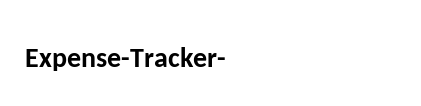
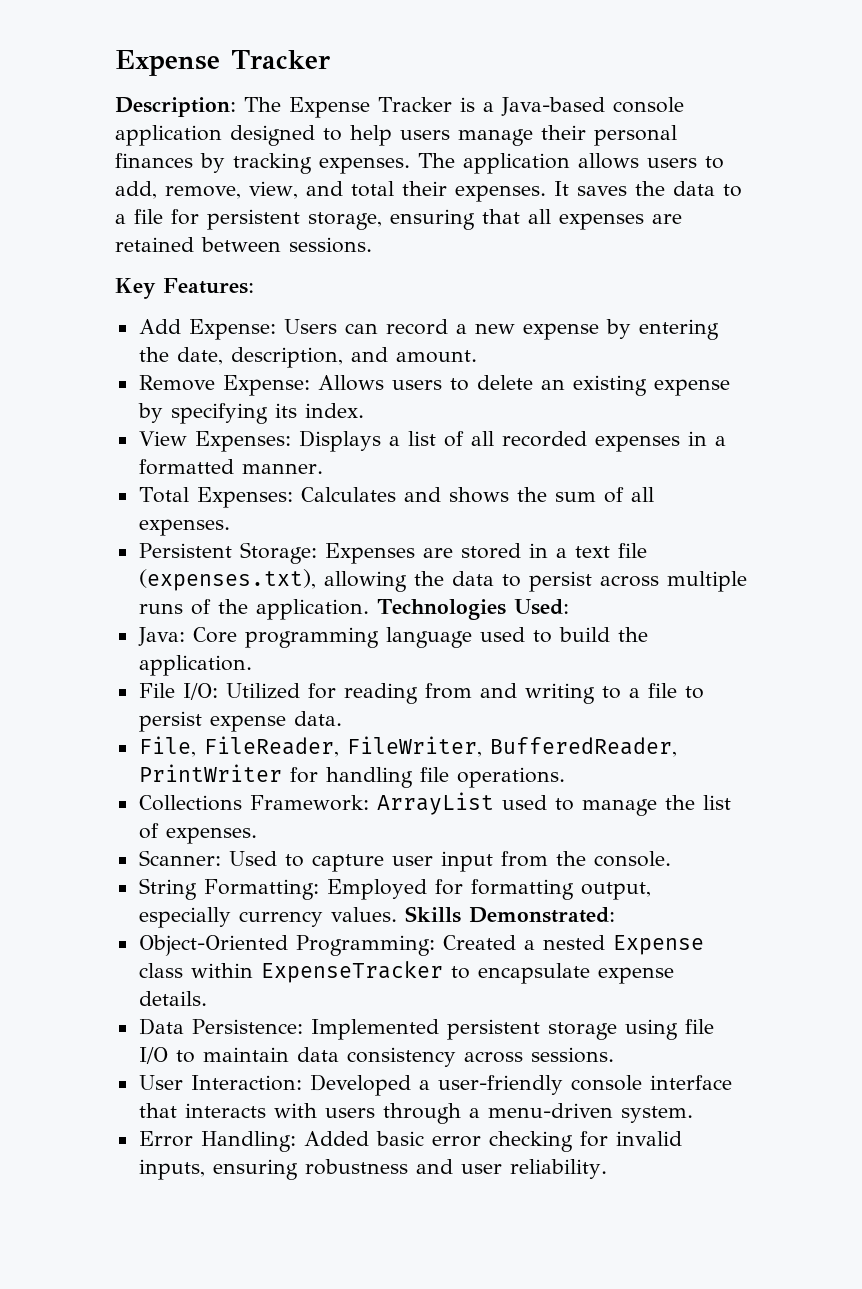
[25,47,226,71] Expense-Tracker- -> [115,50,330,76] [115,97,684,118] [115,125,677,146] [115,153,724,174] [115,181,742,202] [115,209,682,230] [115,237,372,253] [115,278,254,299] [138,319,719,340] [138,347,477,368] [138,375,730,396] [137,403,364,424] [138,430,726,452] [138,459,323,475] [138,487,654,508] [138,519,230,536] [138,542,647,564] [138,569,747,592] [138,599,569,620] [137,627,648,648] [138,655,252,676] [138,683,704,704] [138,711,342,732] [138,736,677,757] [138,764,565,788] [138,792,731,816] [138,823,257,844] [138,850,671,872] [138,878,651,900] [138,906,615,928] [138,935,704,956] [138,961,674,984] [138,991,207,1006] [138,1018,714,1040] [138,1047,614,1067] [138,1074,732,1096] [138,1103,693,1124] [138,1131,682,1152] [138,1159,607,1180] Expense Tracker // Description: The Expense Tracker is a Java-based console application designed to help users manage their personal finances by tracking expenses. The application allows users to add, remove, view, and total their expenses. It saves the data to a file for persistent storage, ensuring that all expenses are retained between sessions. // Key Features: // Add Expense: Users can record a new expense by entering the date, description, and amount. // Remove Expense: Allows users to delete an existing expense by specifying its index. // View Expenses: Displays a list of all recorded expenses in a formatted manner. // Total Expenses: Calculates and shows the sum of all expenses. // Persistent Storage: Expenses are stored in a text file (expenses.txt), allowing the data to persist across multiple runs of the application. Technologies Used: // Java: Core programming language used to build the application. // File I/O: Utilized for reading from and writing to a file to persist expense data. // File, FileReader, FileWriter, BufferedReader, PrintWriter for handling file operations. // Collections Framework: ArrayList used to manage the list of expenses. // Scanner: Used to capture user input from the console. // String Formatting: Employed for formatting output, especially currency values. Skills Demonstrated: // Object-Oriented Programming: Created a nested Expense class within ExpenseTracker to encapsulate expense details. // Data Persistence: Implemented persistent storage using file I/O to maintain data consistency across sessions. // User Interaction: Developed a user-friendly console interface that interacts with users through a menu-driven system. // Error Handling: Added basic error checking for invalid inputs, ensuring robustness and user reliability.

